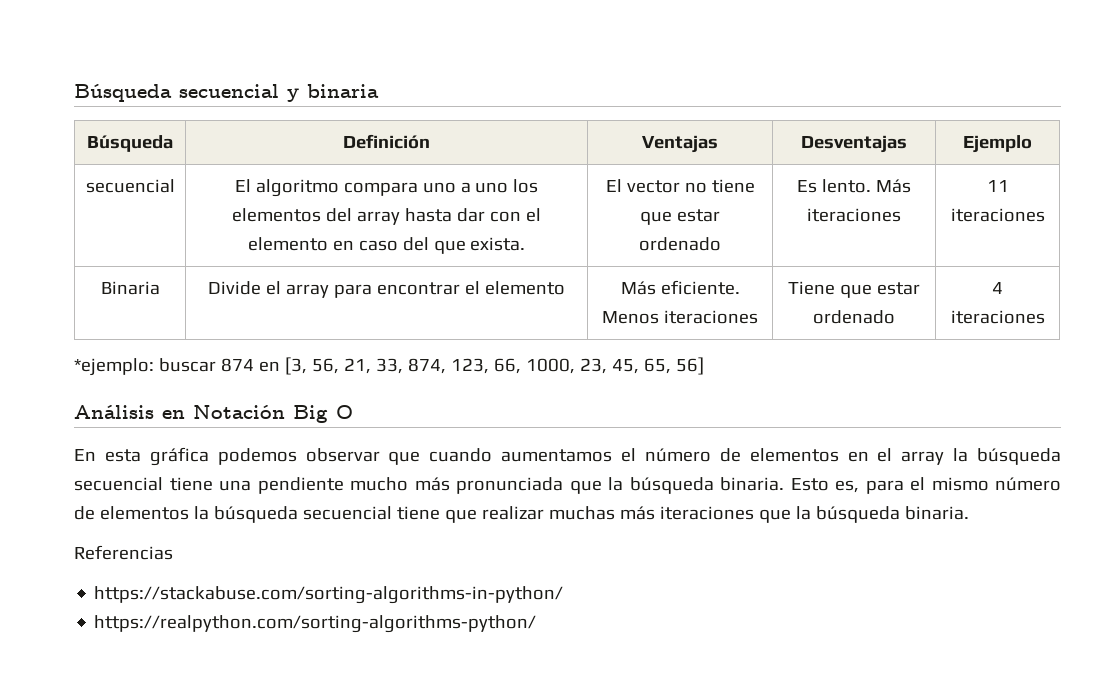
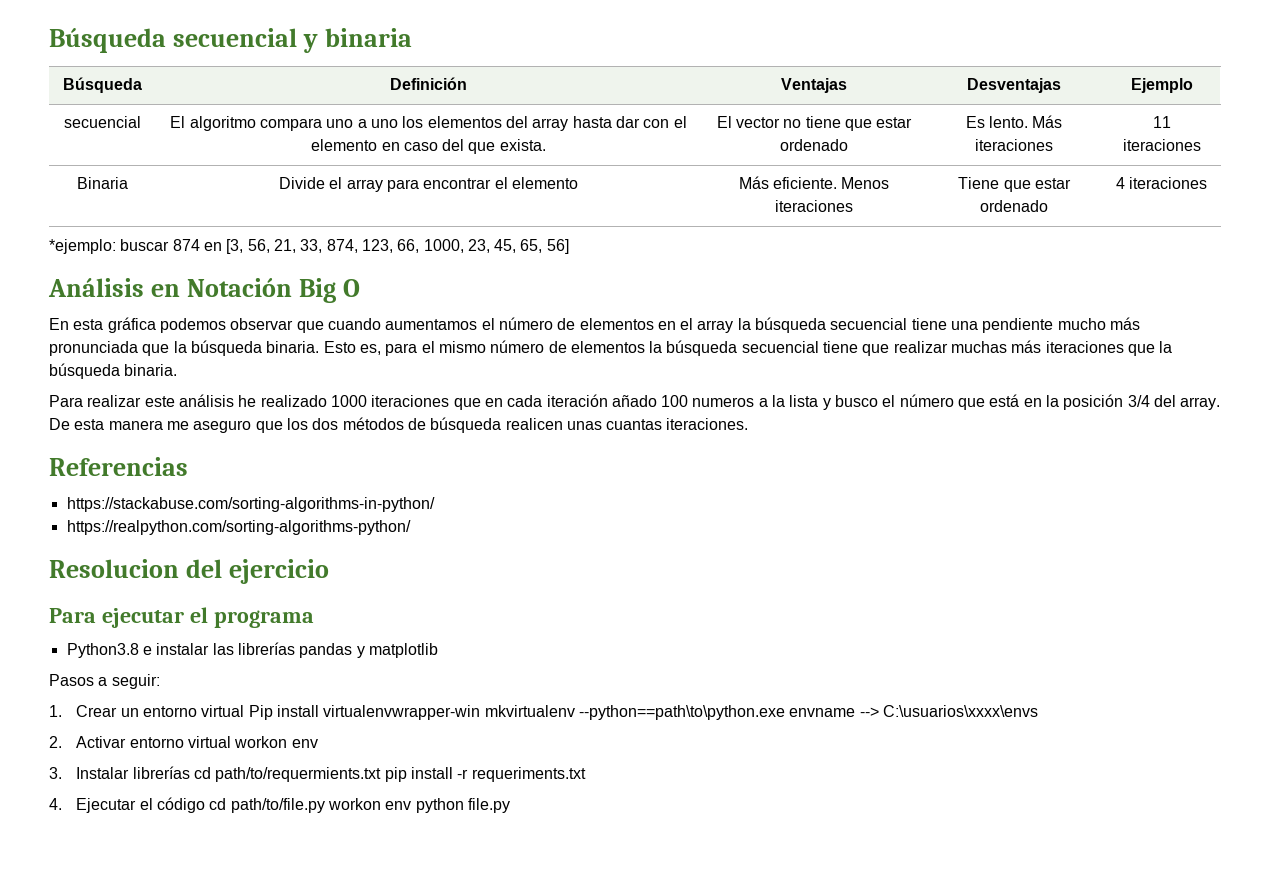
[74,545,173,560] [94,586,564,604] [94,615,537,633] Referencias // https://stackabuse.com/sorting-algorithms-in-python/ // https://realpython.com/sorting-algorithms-python/ -> [49,394,1221,410] [49,417,749,433] [49,457,188,476] [66,497,435,512] [66,520,411,535] [49,559,329,584] [49,607,314,628] [66,642,438,658] [49,674,160,689] [49,705,1038,720] [49,736,318,748] [49,766,586,782] [49,797,510,813] Para realizar este análisis he realizado 1000 iteraciones que en cada iteración añado 100 numeros a la lista y busco el número que está en la posición 3/4 del array. De esta manera me aseguro que los dos métodos de búsqueda realicen unas cuantas iteraciones. // Referencias // https://stackabuse.com/sorting-algorithms-in-python/ // https://realpython.com/sorting-algorithms-python/ // Resolucion del ejercicio // Para ejecutar el programa // Python3.8 e instalar las librerías pandas y matplotlib // Pasos a seguir: // 1. Crear un entorno virtual Pip install virtualenvwrapper-win mkvirtualenv --python==path\to\python.exe envname --> C:\usuarios\xxxx\envs // 2. Activar entorno virtual workon env // 3. Instalar librerías cd path/to/requermients.txt pip install -r requeriments.txt // 4. Ejecutar el código cd path/to/file.py workon env python file.py

